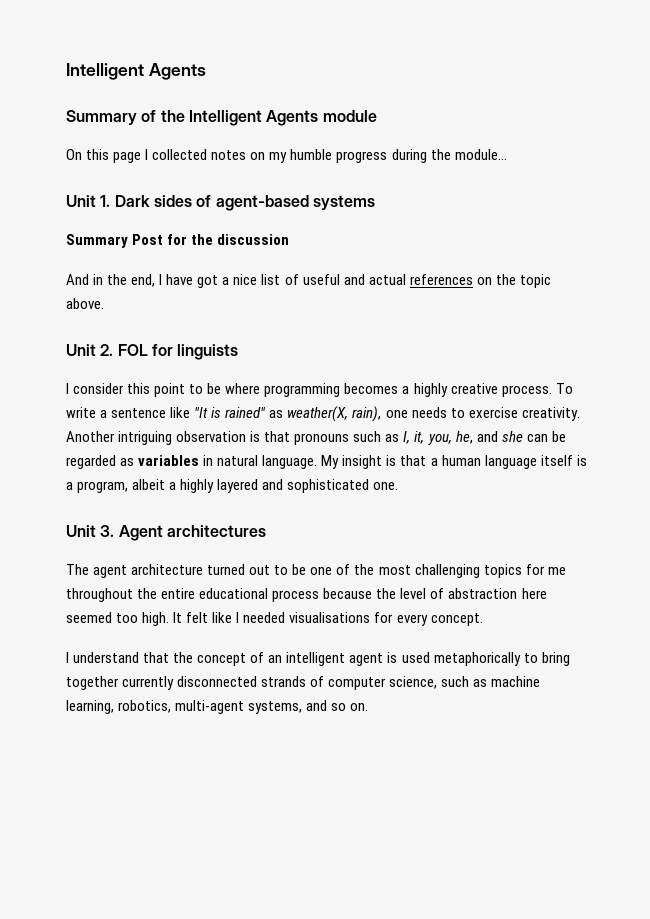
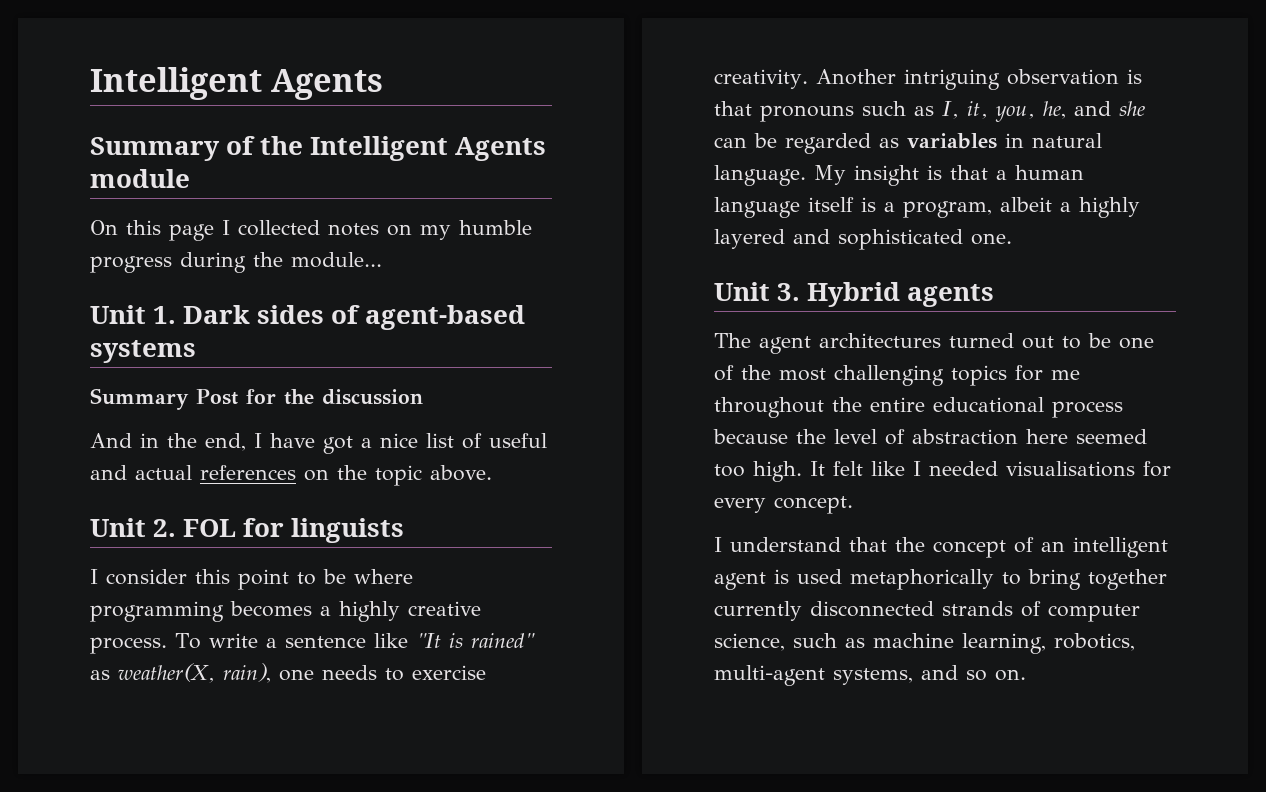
[118,525,266,541] Agent architectures -> [807,282,995,307] Hybrid agents
[131,564,204,575] architecture -> [819,333,941,348] architectures

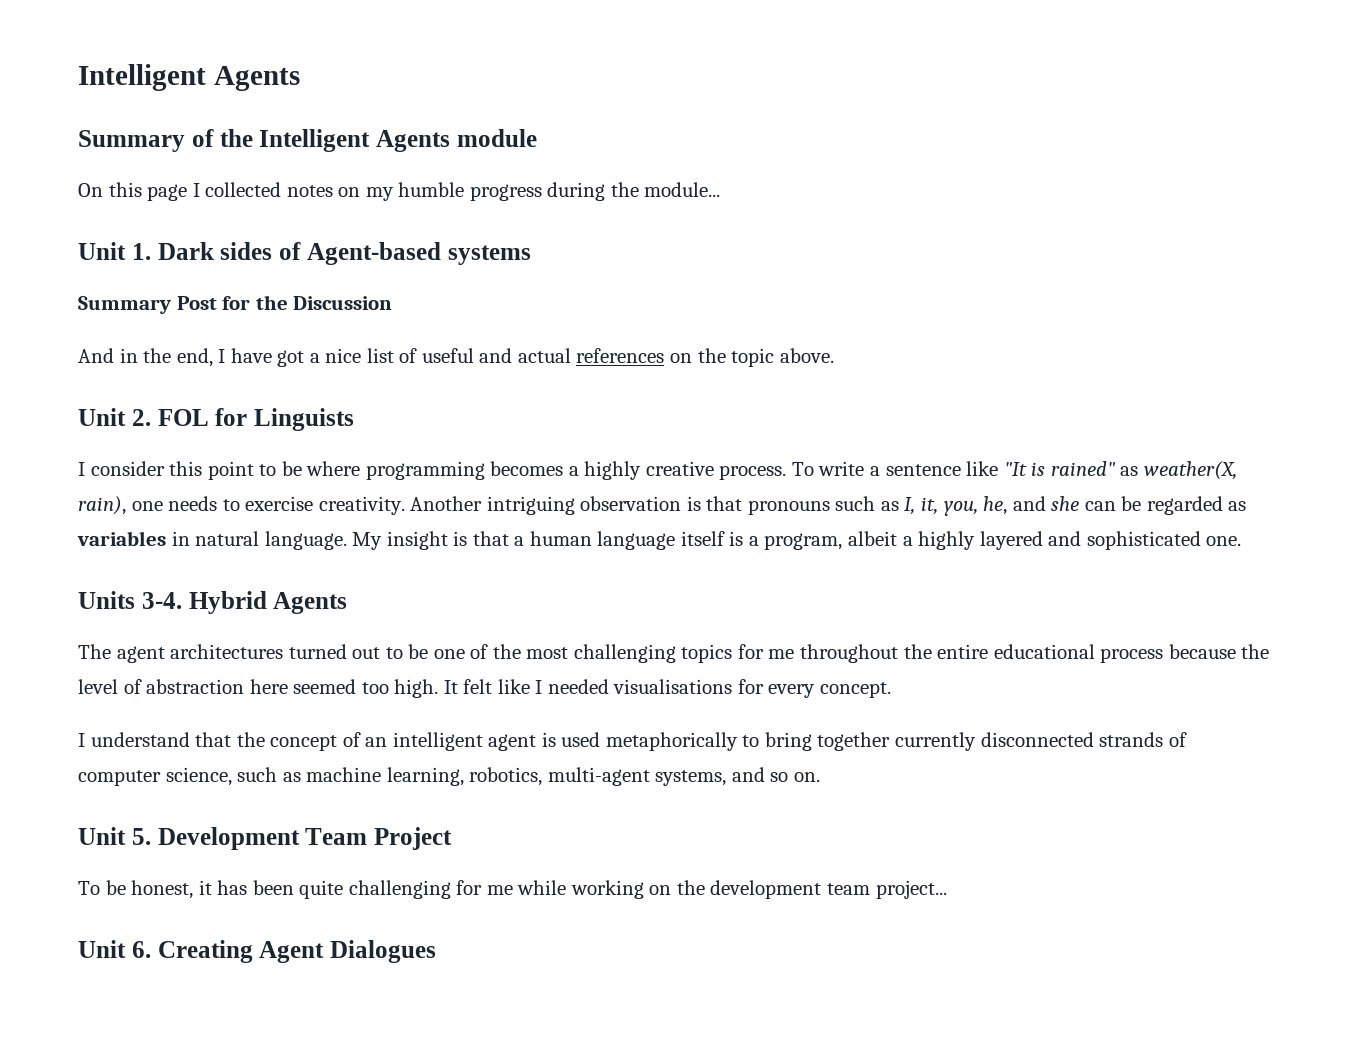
[365,305,526,330] agent-based -> [306,242,441,265] Agent-based
[321,389,423,405] discussion -> [293,296,393,310] Discussion
[291,518,405,543] linguists -> [254,408,354,431] Linguists
[714,282,995,307] Unit 3. Hybrid agents -> [78,591,348,614] Units 3-4. Hybrid Agents
(1026, 675) none -> [78,827,452,850] [78,880,947,899] [78,940,436,963] // Unit 5. Development Team Project // To be honest, it has been quite challenging for me while working on the development team project... // Unit 6. Creating Agent Dialogues

